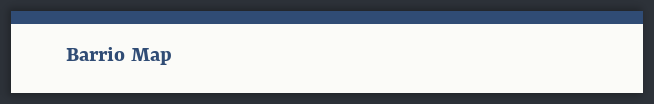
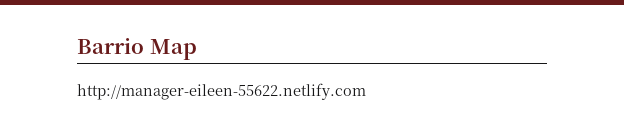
(173, 56) none -> [77,83,366,100] // http://manager-eileen-55622.netlify.com

